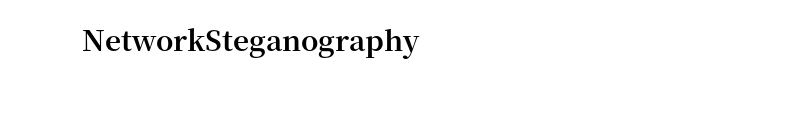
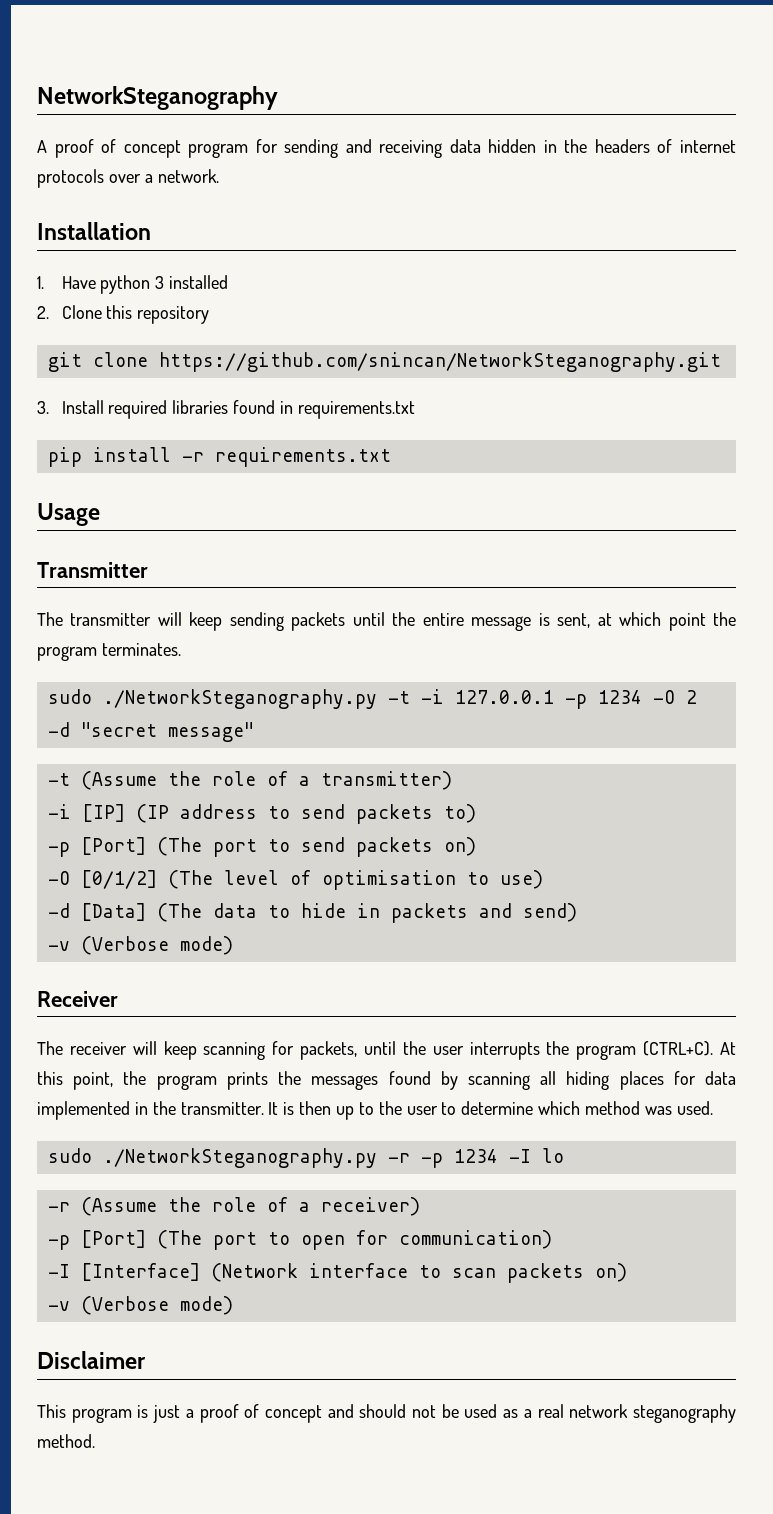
(420, 43) none -> [37,139,736,158] [37,169,219,188] [37,222,151,240] [37,275,229,294] [37,305,210,324] [47,352,721,372] [37,400,415,419] [47,447,391,467] [37,503,100,526] [37,562,148,578] [37,612,737,631] [37,643,181,661] [47,689,697,709] [47,722,254,742] [47,771,452,790] [47,804,476,824] [47,837,476,857] [47,870,543,890] [47,903,577,923] [47,936,233,955] [37,991,118,1007] [37,1041,736,1060] [37,1071,736,1090] [37,1101,713,1120] [47,1148,564,1168] [47,1197,420,1216] [47,1230,552,1250] [47,1263,627,1283] [47,1296,233,1315] [37,1351,146,1369] [37,1404,736,1423] [37,1434,95,1448] // A proof of concept program for sending and receiving data hidden in the headers of internet protocols over a network. // Installation // 1. Have python 3 installed // 2. Clone this repository // git clone https://github.com/snincan/NetworkSteganography.git // 3. Install required libraries found in requirements.txt // pip install -r requirements.txt // Usage // Transmitter // The transmitter will keep sending packets until the entire message is sent, at which point the program terminates. // sudo ./NetworkSteganography.py -t -i 127.0.0.1 -p 1234 -O 2 -d "secret message" // -t (Assume the role of a transmitter) // -i [IP] (IP address to send packets to) // -p [Port] (The port to send packets on) // -O [0/1/2] (The level of optimisation to use) // -d [Data] (The data to hide in packets and send) // -v (Verbose mode) // Receiver // The receiver will keep scanning for packets, until the user interrupts the program (CTRL+C). At this point, the program prints the messages found by scanning all hiding places for data implemented in the transmitter. It is then up to the user to determine which method was used. // sudo ./NetworkSteganography.py -r -p 1234 -I lo // -r (Assume the role of a receiver) // -p [Port] (The port to open for communication) // -I [Interface] (Network interface to scan packets on) // -v (Verbose mode) // Disclaimer // This program is just a proof of concept and should not be used as a real network steganography method.

